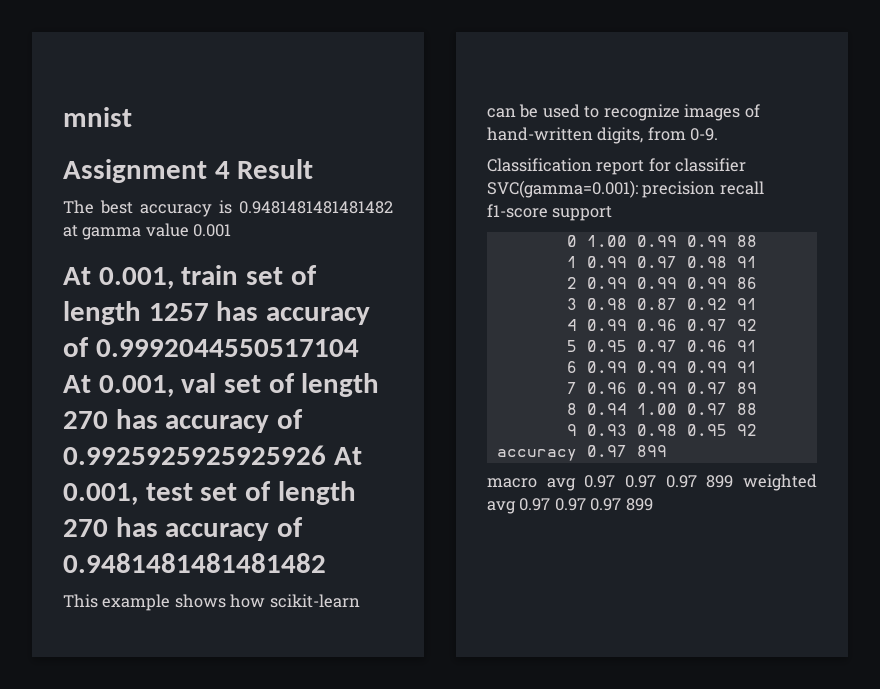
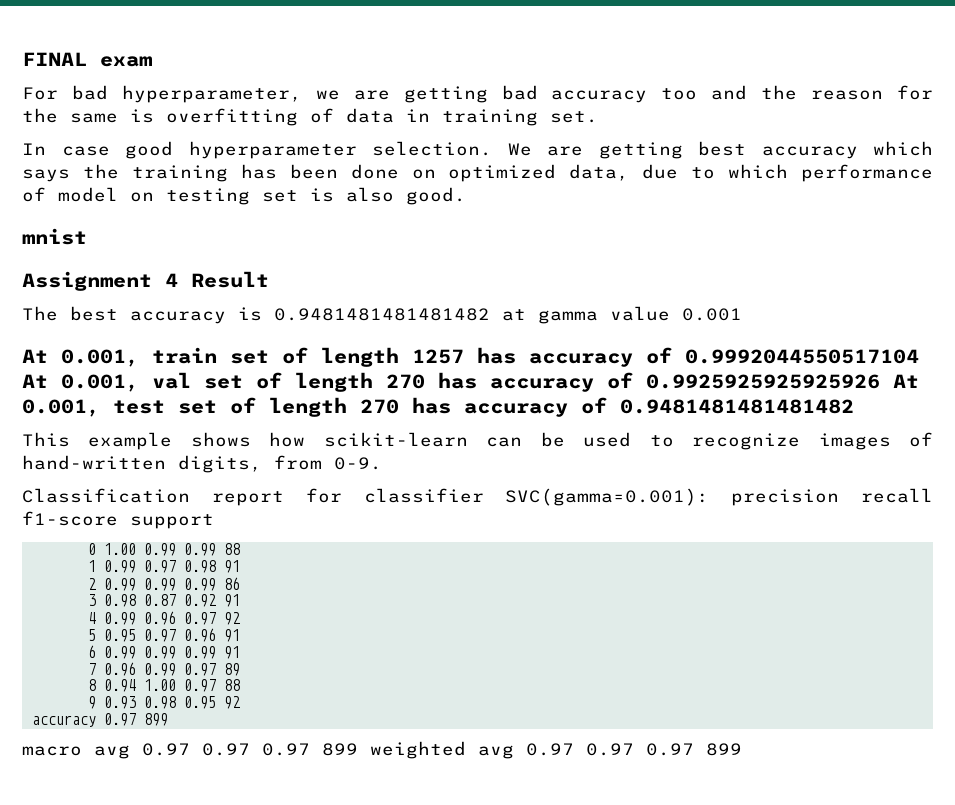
(63, 117) none -> [22,52,152,67] [22,85,933,103] [22,108,598,126] [22,141,933,159] [22,164,933,182] [22,187,466,205] FINAL exam // For bad hyperparameter, we are getting bad accuracy too and the reason for the same is overfitting of data in training set. // In case good hyperparameter selection. We are getting best accuracy which says the training has been done on optimized data, due to which performance of model on testing set is also good. //

